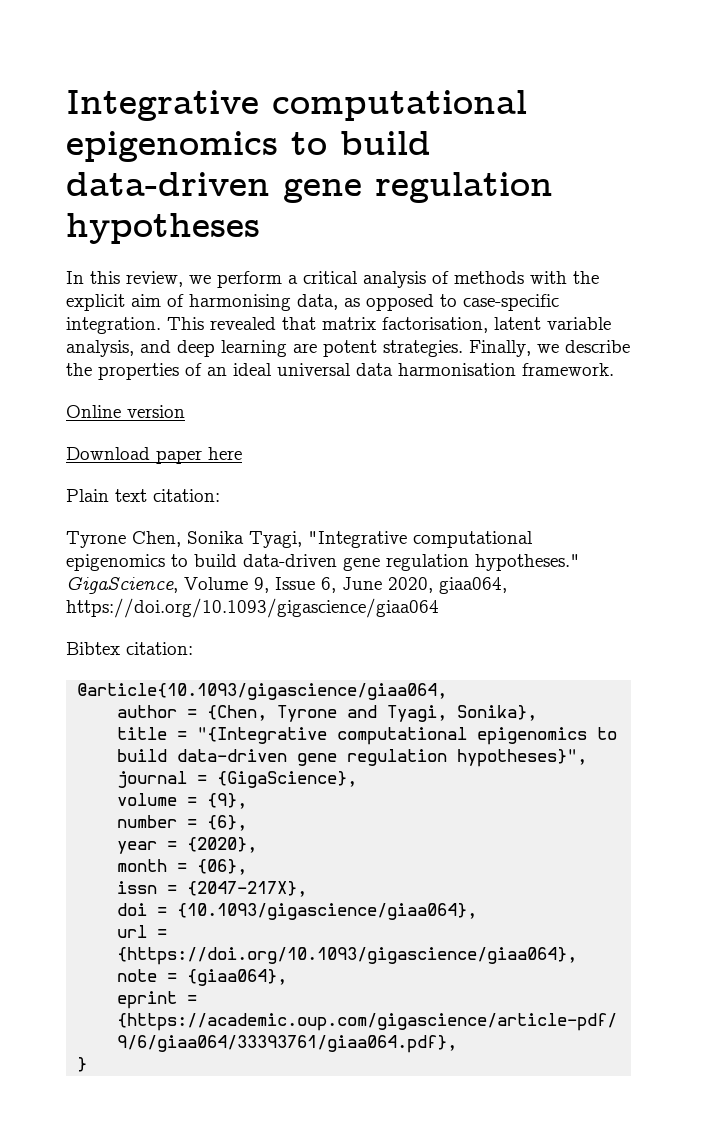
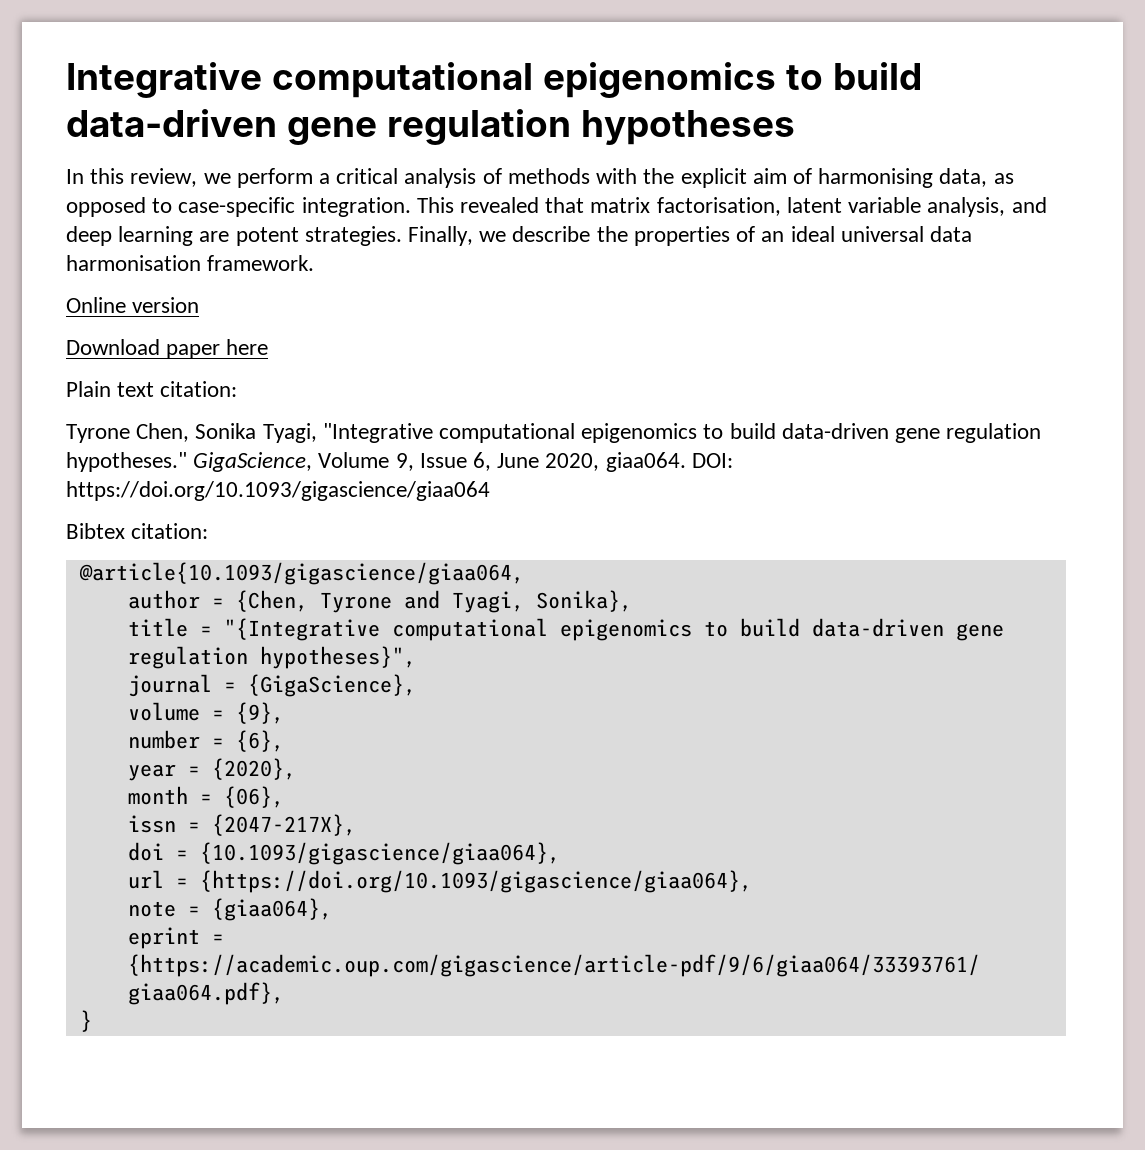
[439,577,507,594] giaa064, -> [605,452,733,472] giaa064. DOI:

